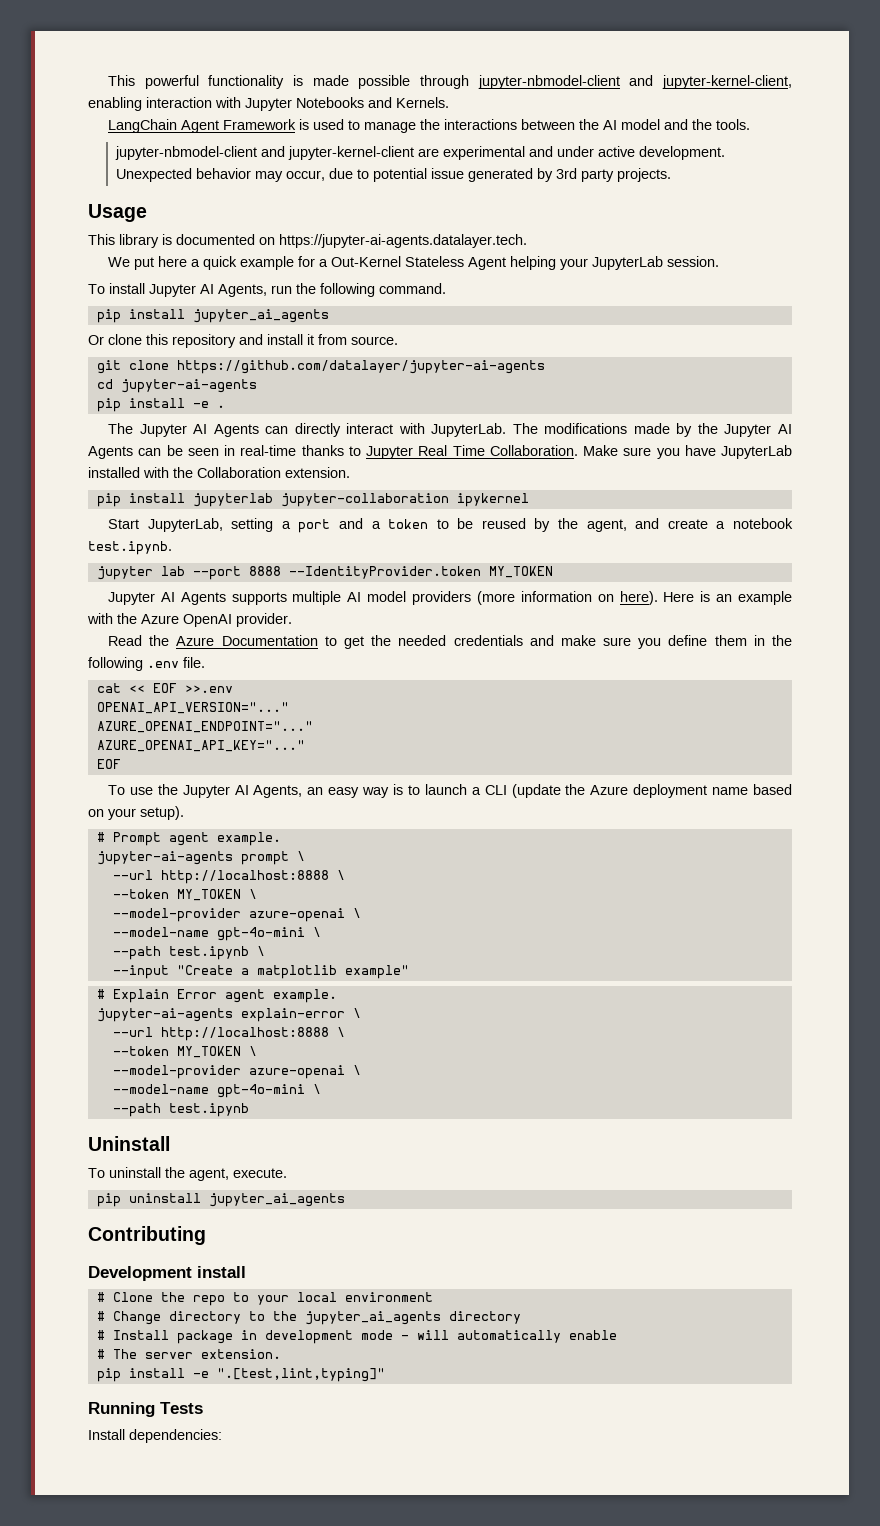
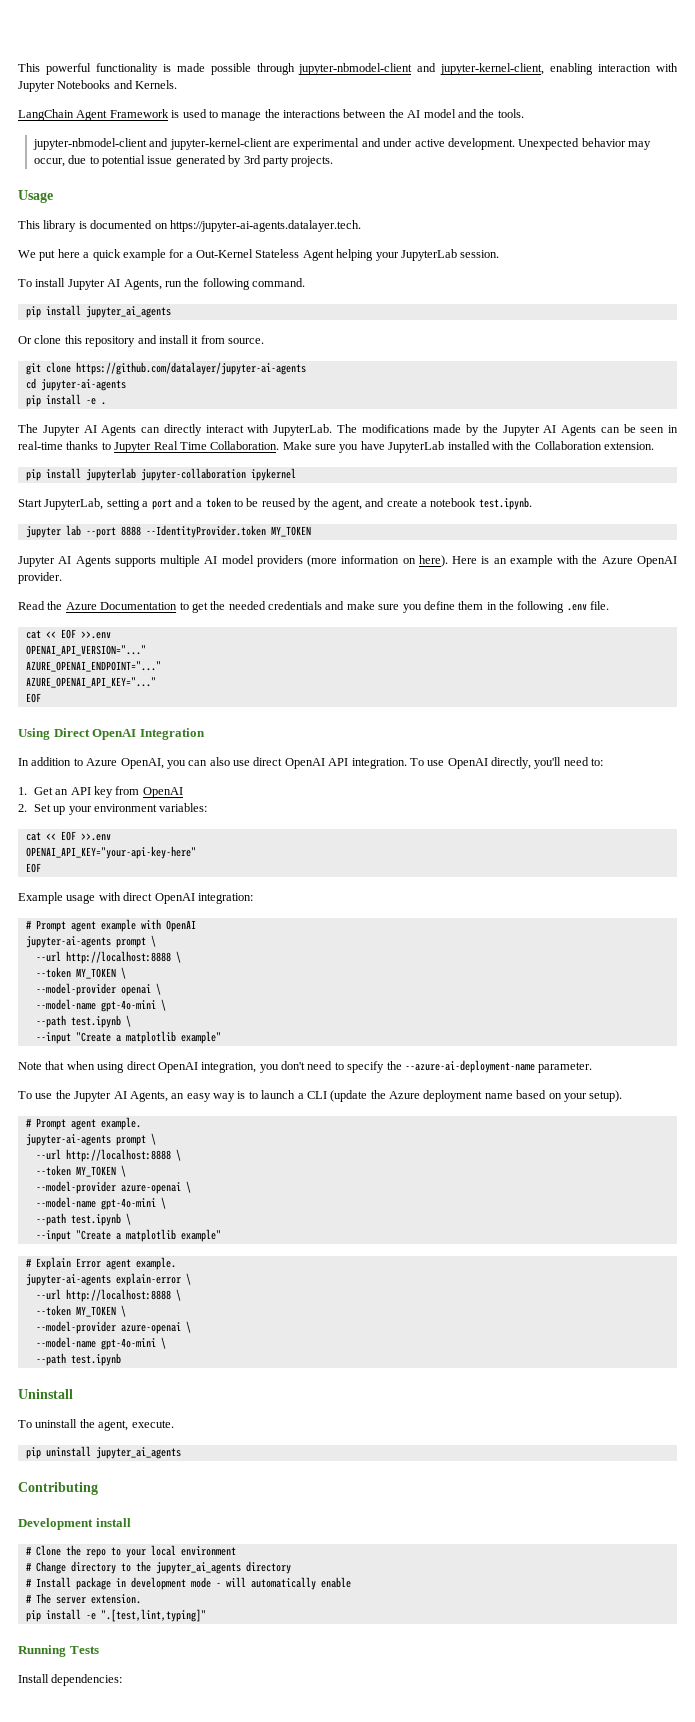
(121, 764) none -> [18,728,205,740] [18,757,604,769] [18,786,183,798] [18,803,208,815] [25,831,111,841] [25,846,196,859] [25,863,41,873] [18,892,253,904] [25,919,196,932] [25,935,156,948] [35,951,181,964] [35,967,126,979] [35,983,161,996] [35,999,166,1012] [35,1015,131,1028] [35,1031,221,1044] [18,1060,593,1073] // Using Direct OpenAI Integration // In addition to Azure OpenAI, you can also use direct OpenAI API integration. To use OpenAI directly, you'll need to: // 1. Get an API key from OpenAI // 2. Set up your environment variables: // cat << EOF >>.env // OPENAI_API_KEY="your-api-key-here" // EOF // Example usage with direct OpenAI integration: // # Prompt agent example with OpenAI // jupyter-ai-agents prompt \ // --url http://localhost:8888 \ // --token MY_TOKEN \ // --model-provider openai \ // --model-name gpt-4o-mini \ // --path test.ipynb \ // --input "Create a matplotlib example" // Note that when using direct OpenAI integration, you don't need to specify the --azure-ai-deployment-name parameter.

